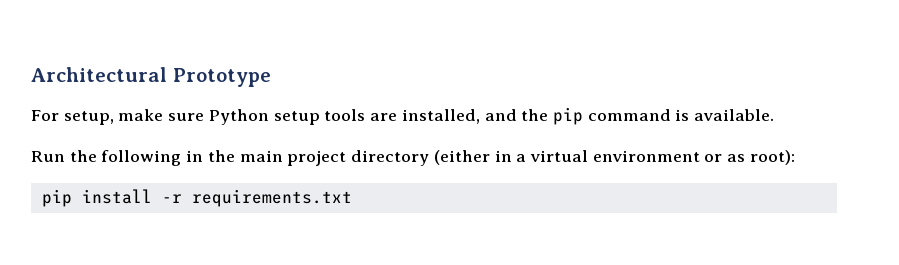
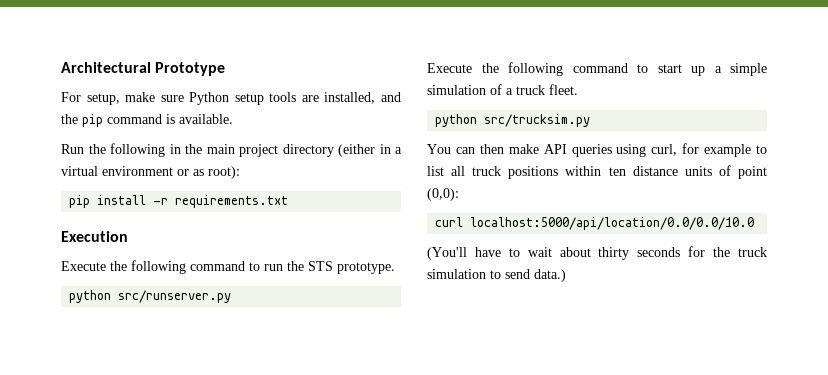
(352, 198) none -> [61,231,128,242] [61,260,395,274] [69,290,232,303] [427,62,767,76] [427,84,578,95] [435,114,591,127] [427,143,767,157] [427,165,767,179] [427,188,459,201] [435,217,755,230] [427,246,767,260] [427,269,566,282] // Execution // Execute the following command to run the STS prototype. // python src/runserver.py // Execute the following command to start up a simple simulation of a truck fleet. // python src/trucksim.py // You can then make API queries using curl, for example to list all truck positions within ten distance units of point (0,0): // curl localhost:5000/api/location/0.0/0.0/10.0 // (You'll have to wait about thirty seconds for the truck simulation to send data.)

